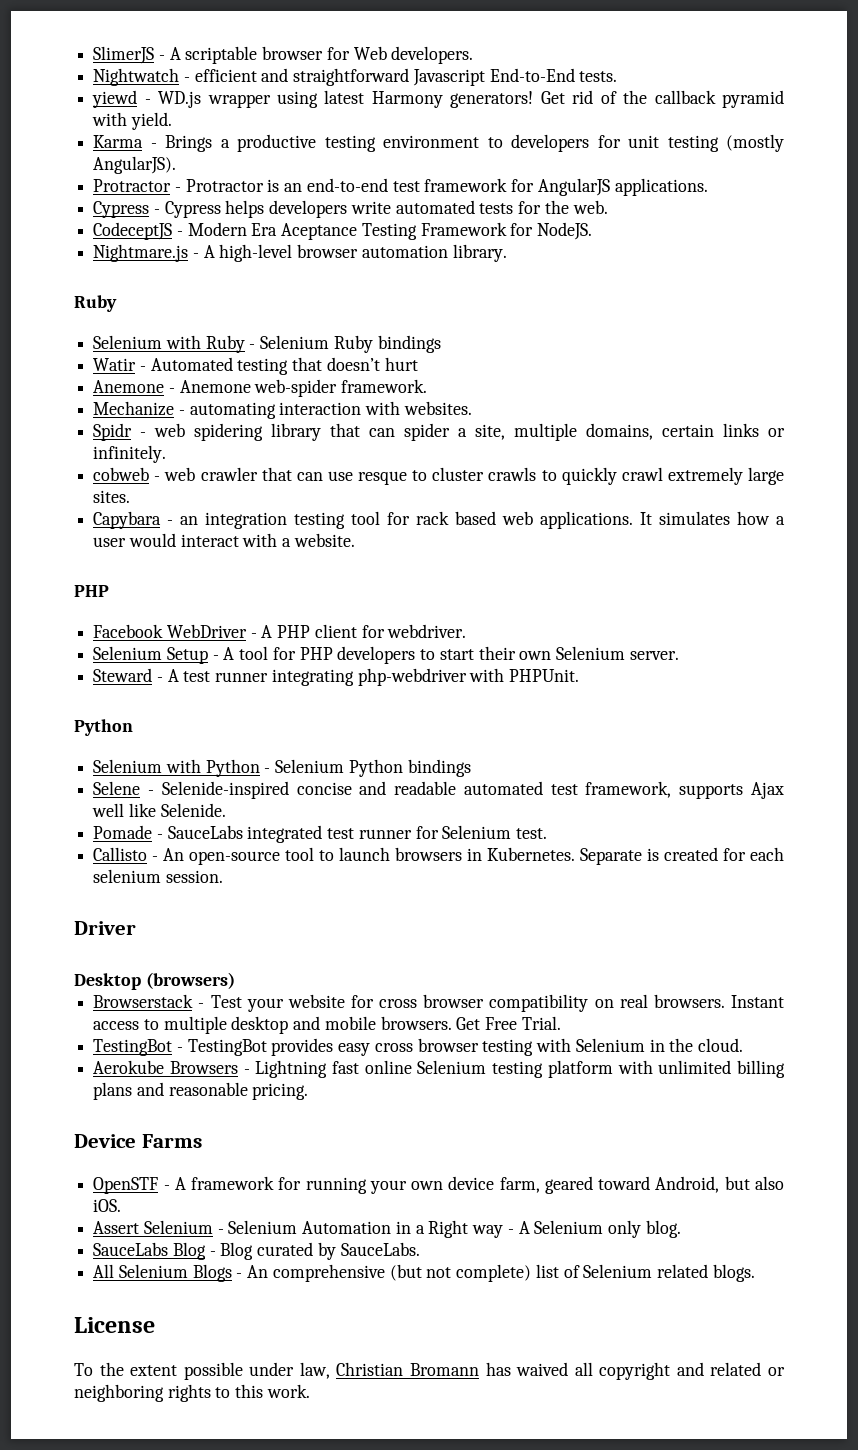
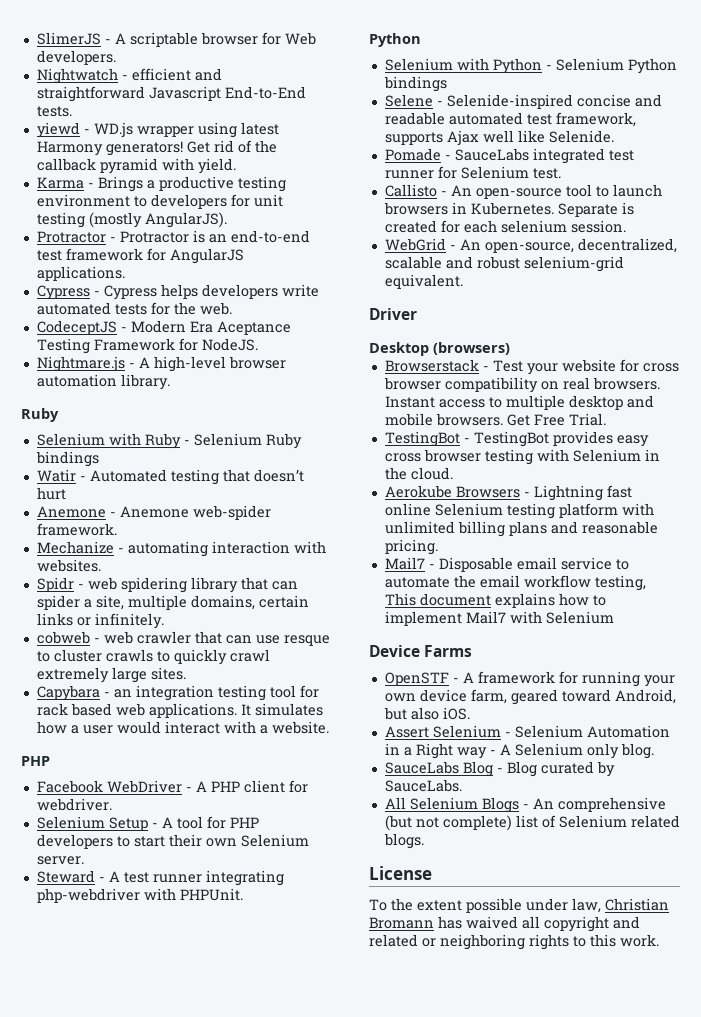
(223, 876) none -> [384,238,677,253] [384,256,624,272] [384,274,463,289] // WebGrid - An open-source, decentralized, scalable and robust selenium-grid equivalent.
(309, 1091) none -> [384,557,629,572] [384,575,646,591] [384,593,606,608] [384,611,614,626] // Mail7 - Disposable email service to automate the email workflow testing, This document explains how to implement Mail7 with Selenium

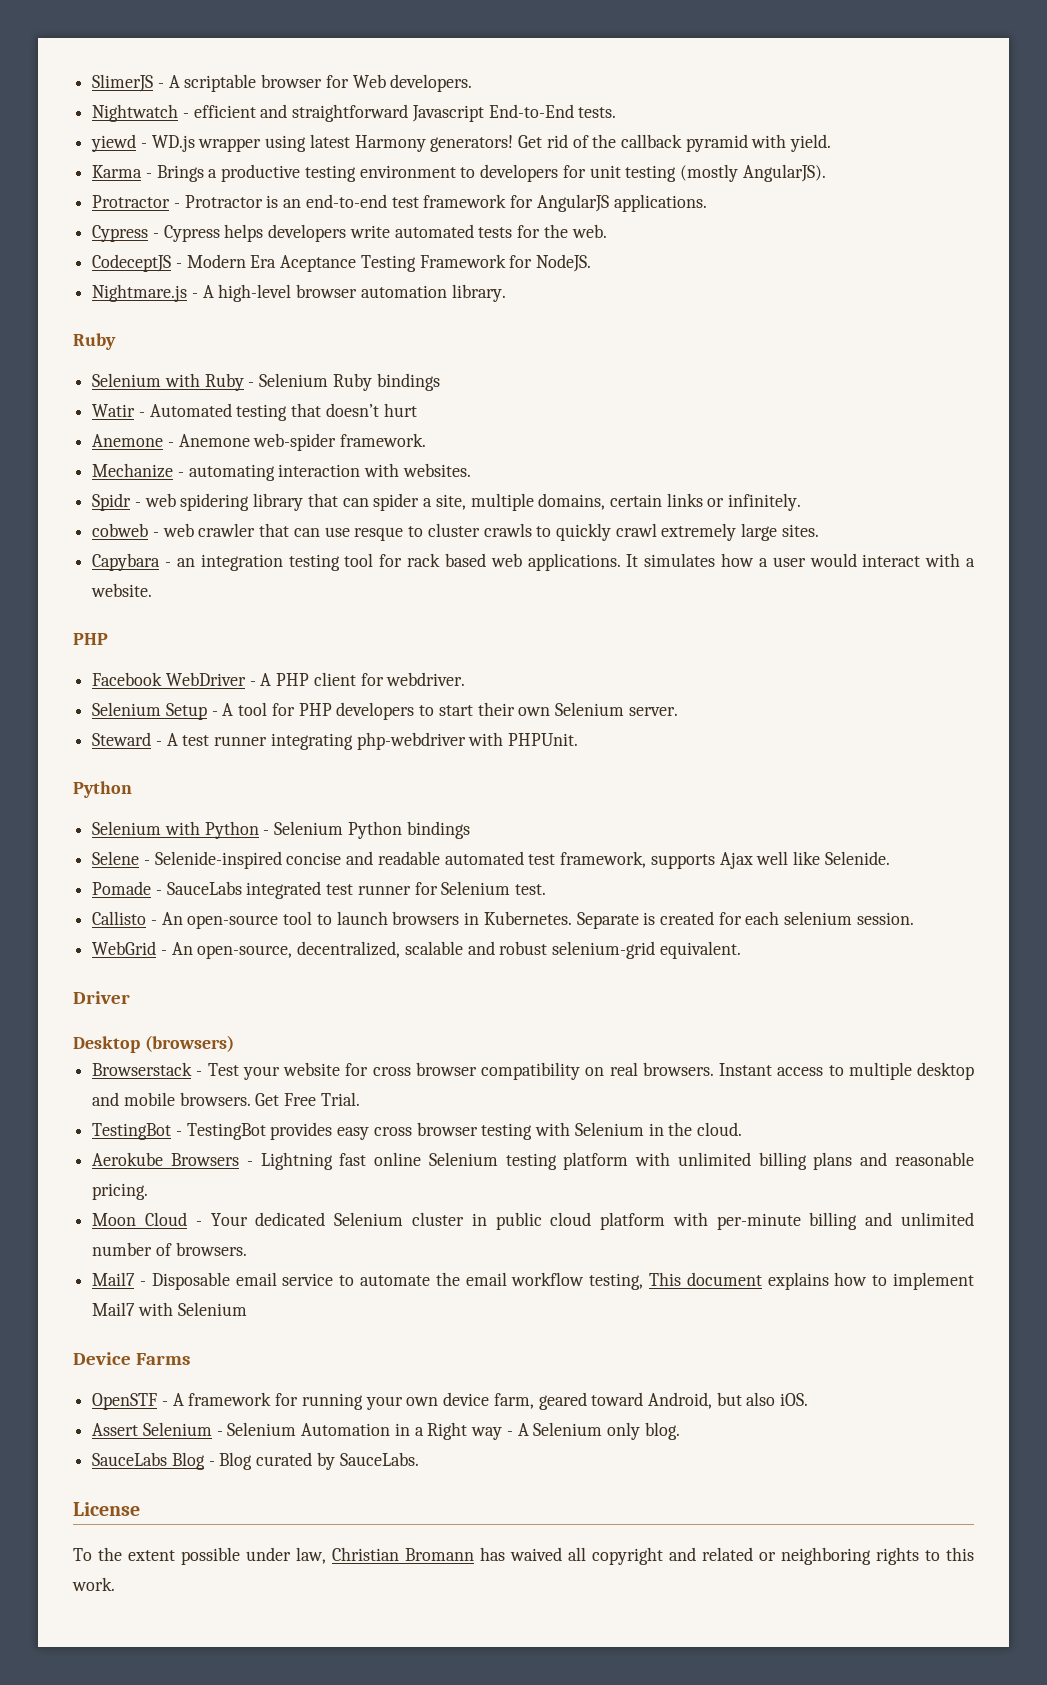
(438, 547) none -> [92,1212,974,1230] [92,1242,247,1256] // Moon Cloud - Your dedicated Selenium cluster in public cloud platform with per-minute billing and unlimited number of browsers.
[384,797,666,813] [384,815,680,831] [383,833,424,849] // All Selenium Blogs - An comprehensive (but not complete) list of Selenium related blogs. -> (419, 1459) none

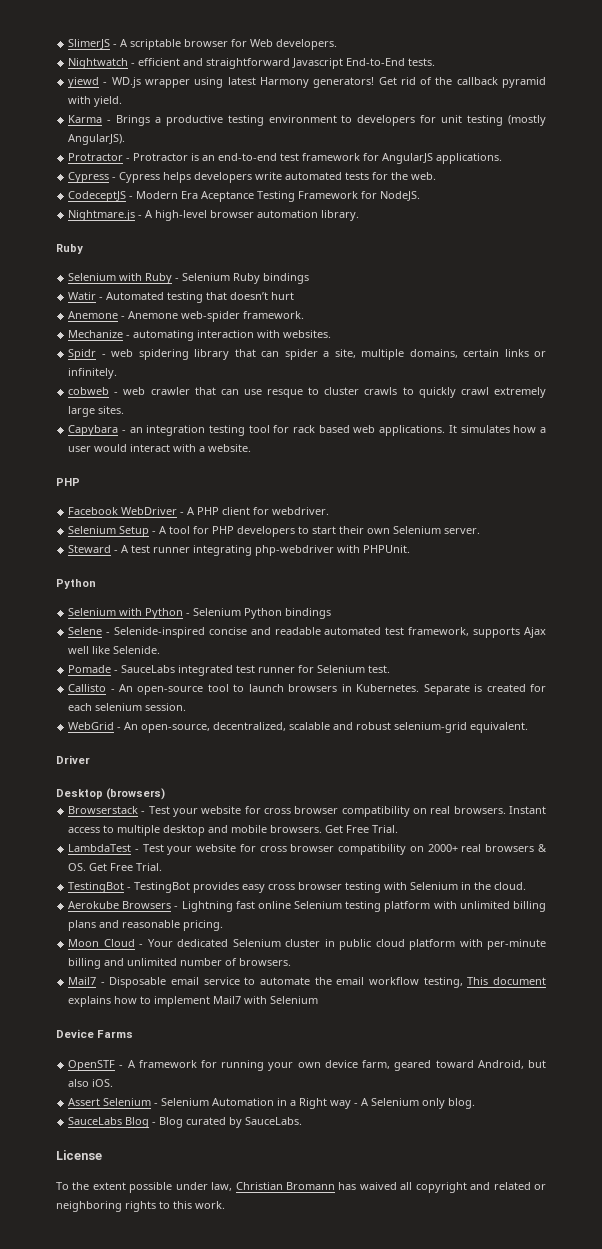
(360, 1099) none -> [68,844,547,855] [68,863,163,871] // LambdaTest - Test your website for cross browser compatibility on 2000+ real browsers & OS. Get Free Trial.

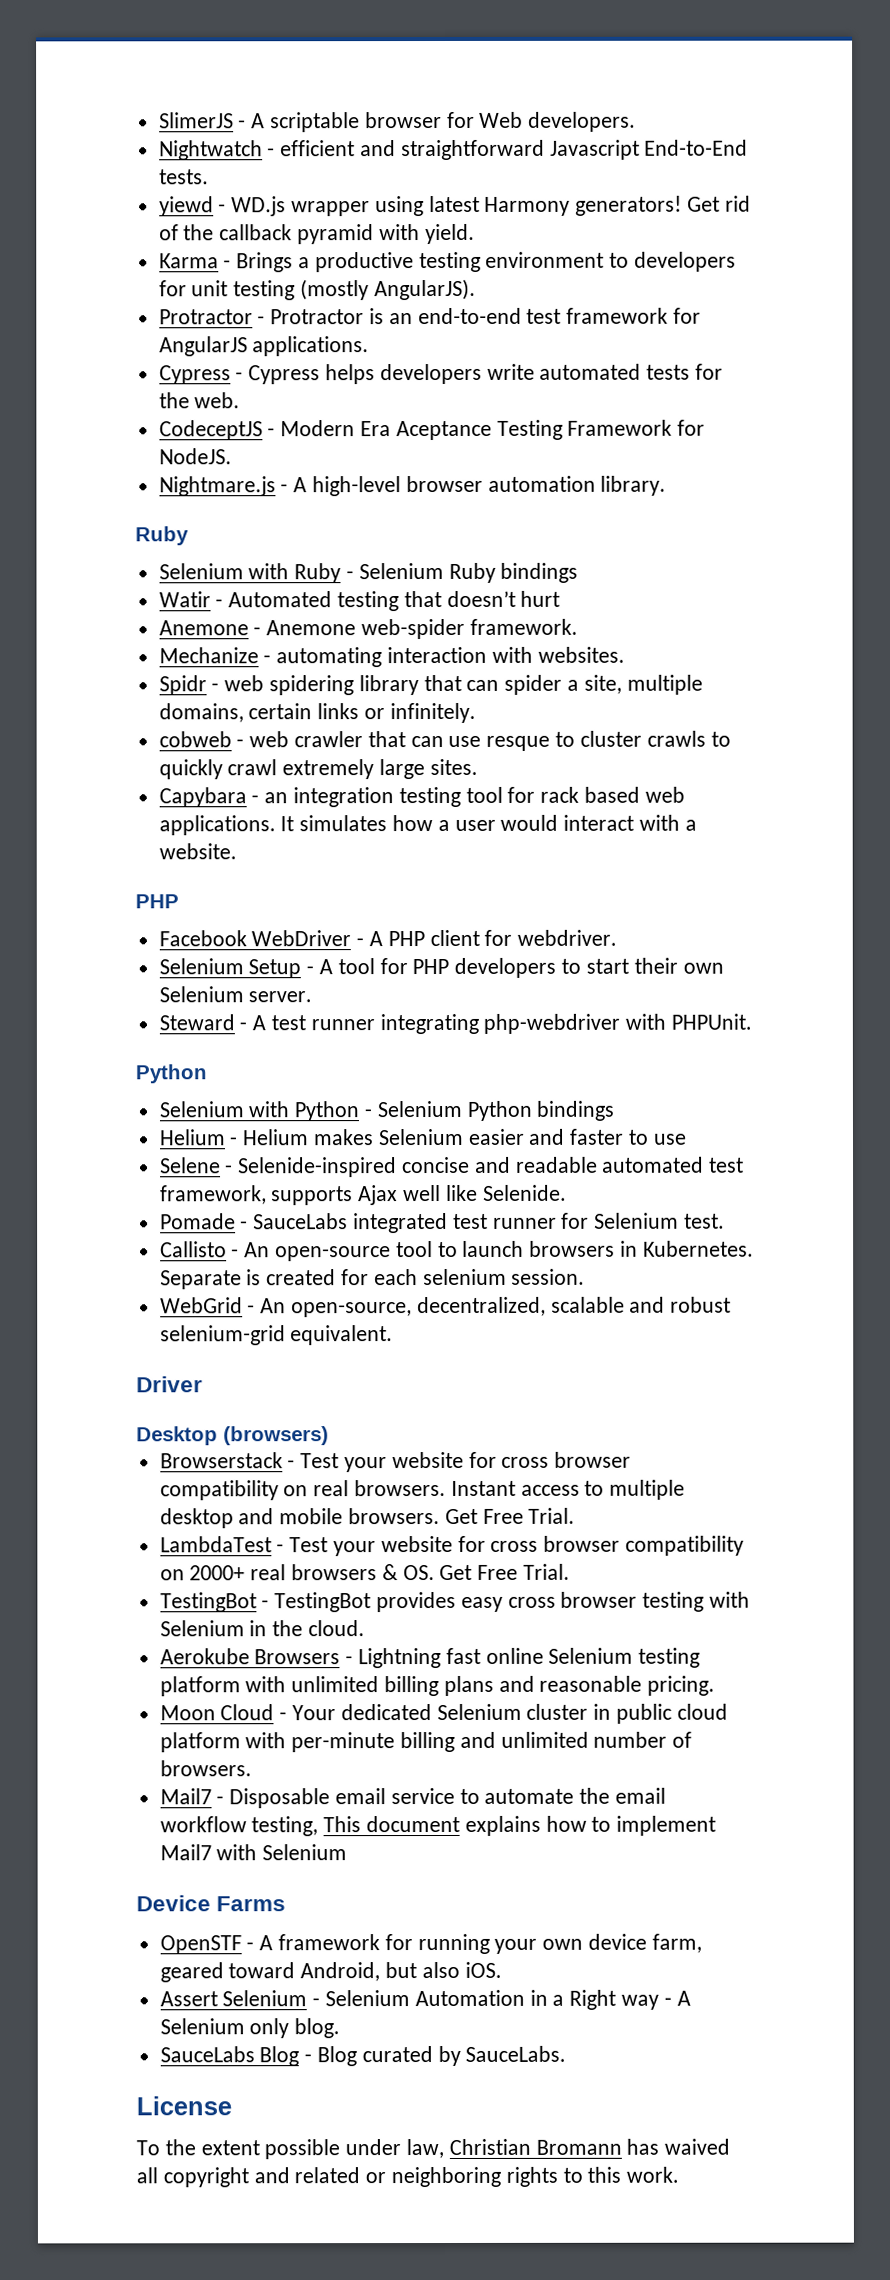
(332, 613) none -> [158,1128,687,1146] // Helium - Helium makes Selenium easier and faster to use

